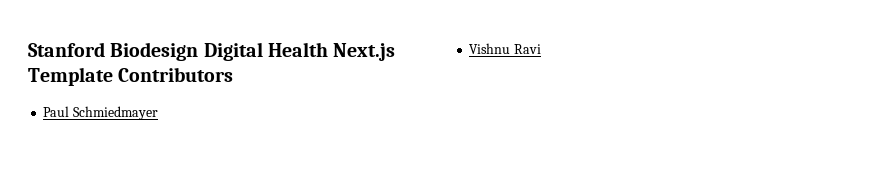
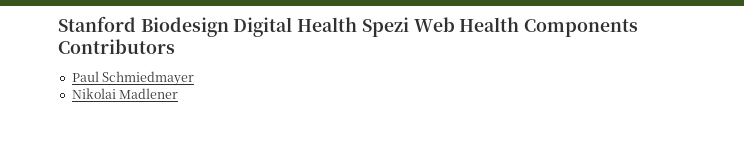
[333,43,396,61] [28,67,113,86] Next.js Template -> [361,17,639,37] Spezi Web Health Components
[469,43,542,54] Vishnu Ravi -> [71,88,179,99] Nikolai Madlener

